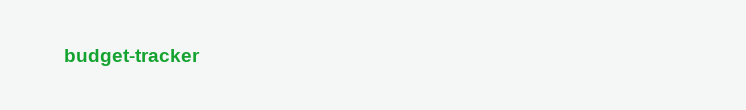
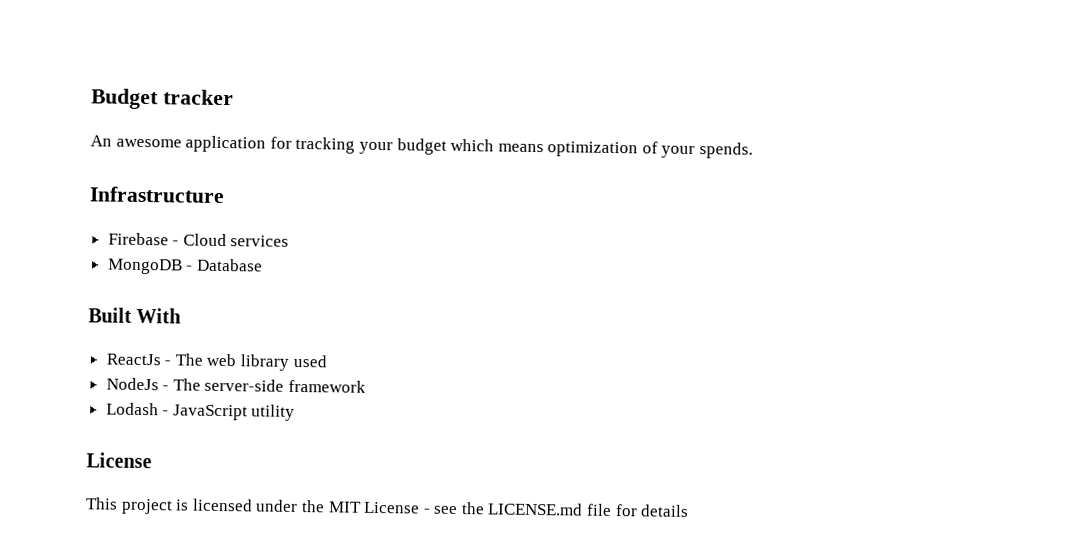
[64,49,200,66] budget-tracker -> [91,88,234,110] [90,135,754,159] [89,186,225,204] [107,232,290,247] [106,258,263,275] [88,307,182,324] [105,353,327,371] [105,377,367,393] [105,402,296,421] [86,452,152,469] [85,497,690,517] Budget tracker // An awesome application for tracking your budget which means optimization of your spends. // Infrastructure // Firebase - Cloud services // MongoDB - Database // Built With // ReactJs - The web library used // NodeJs - The server-side framework // Lodash - JavaScript utility // License // This project is licensed under the MIT License - see the LICENSE.md file for details

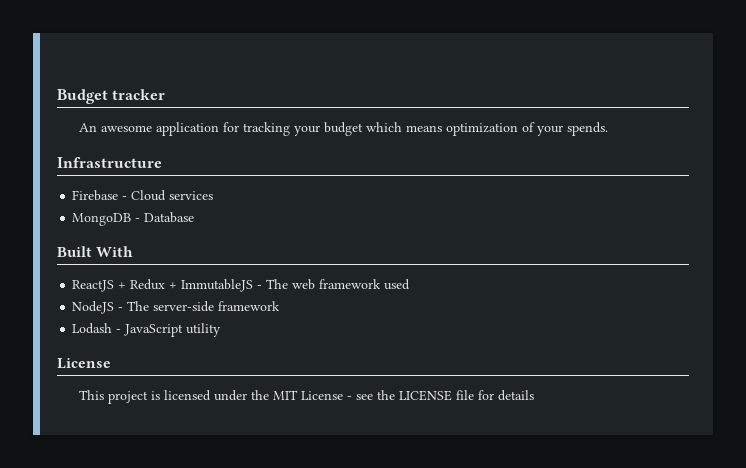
[105,353,161,366] ReactJs -> [72,279,254,292] ReactJS + Redux + ImmutableJS
[240,354,290,371] library -> [319,279,382,289] framework
[105,377,159,391] NodeJs -> [72,301,115,314] NodeJS
[487,502,584,516] LICENSE.md -> [399,390,453,401] LICENSE

